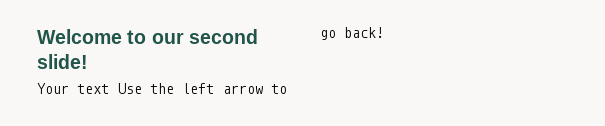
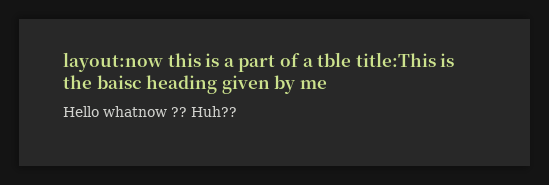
[37,29,258,44] [37,54,88,69] [37,83,287,94] [320,27,384,40] Welcome to our second slide! // Your text Use the left arrow to go back! -> [63,52,455,72] [63,75,327,94] [63,106,237,117] layout:now this is a part of a tble title:This is the baisc heading given by me // Hello whatnow ?? Huh??

